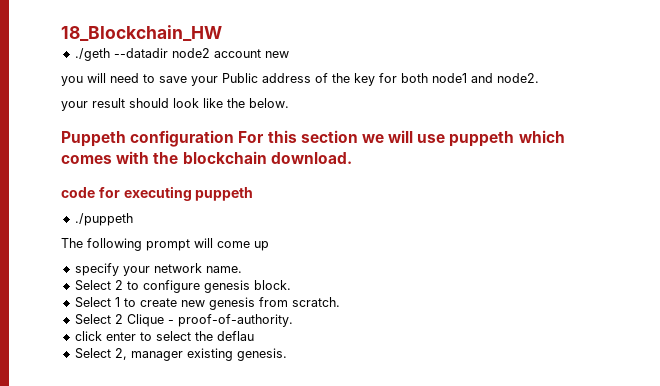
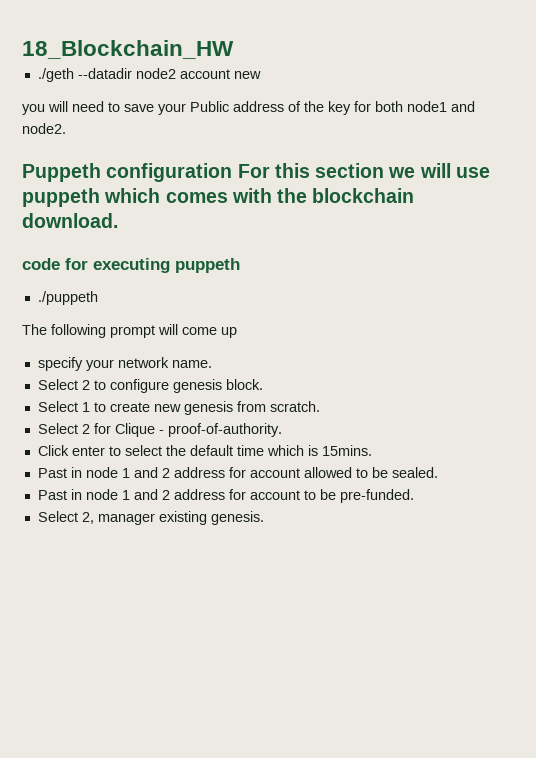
[61,98,289,111] // your result should look like the below. -> (66, 128) none
(123, 319) none -> [93,423,111,434] for
[74,331,102,341] click -> [37,445,69,456] Click
[216,331,254,341] deflau -> [189,445,372,456] [37,467,438,478] [37,489,414,503] default time which is 15mins. // Past in node 1 and 2 address for account allowed to be sealed. // Past in node 1 and 2 address for account to be pre-funded.

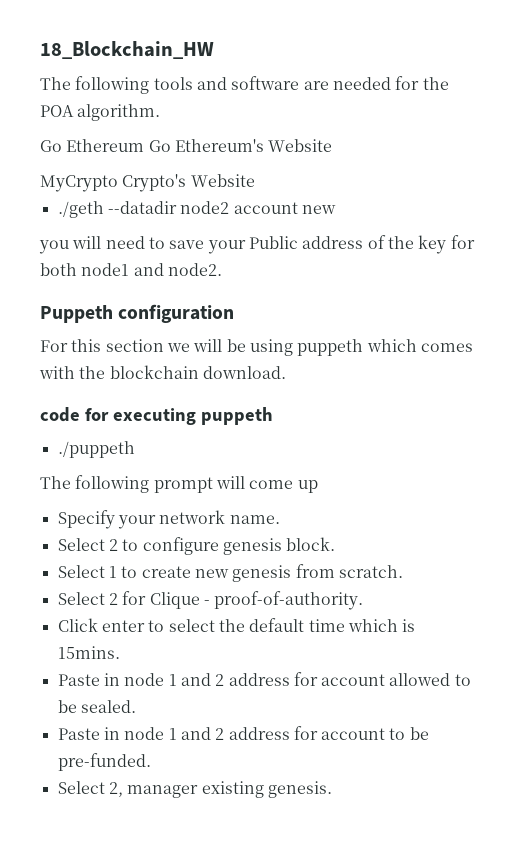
(234, 49) none -> [40,76,449,94] [40,104,161,121] [40,139,333,152] [40,174,255,192] // The following tools and software are needed for the POA algorithm. // Go Ethereum Go Ethereum's Website // MyCrypto Crypto's Website
(233, 172) none -> (235, 313) //
[455,167,490,178] use -> [226,339,293,356] be using
[37,357,83,371] specify -> [57,510,115,529] Specify
[37,468,67,478] Past -> [57,674,100,686] Paste
[37,490,67,500] Past -> [57,728,100,740] Paste

